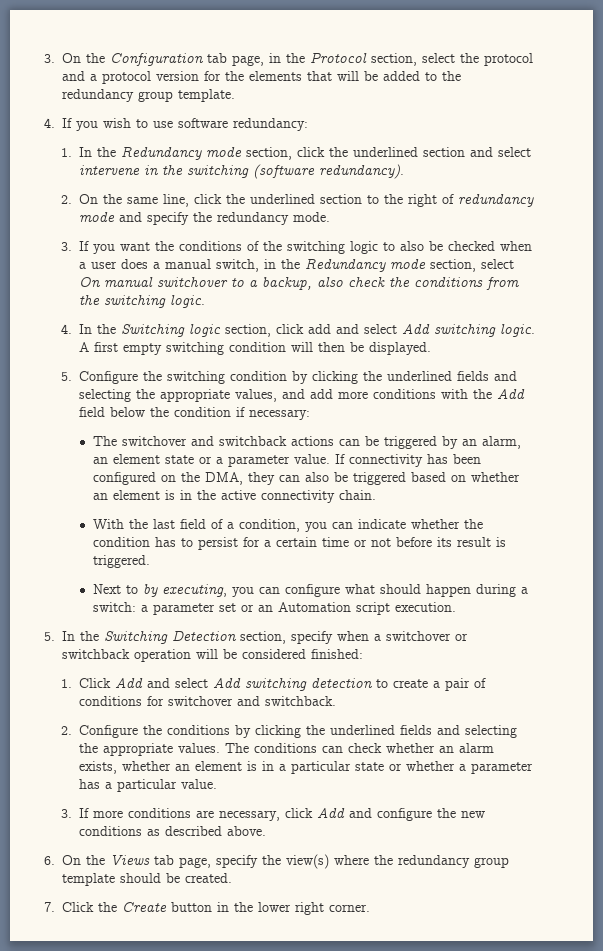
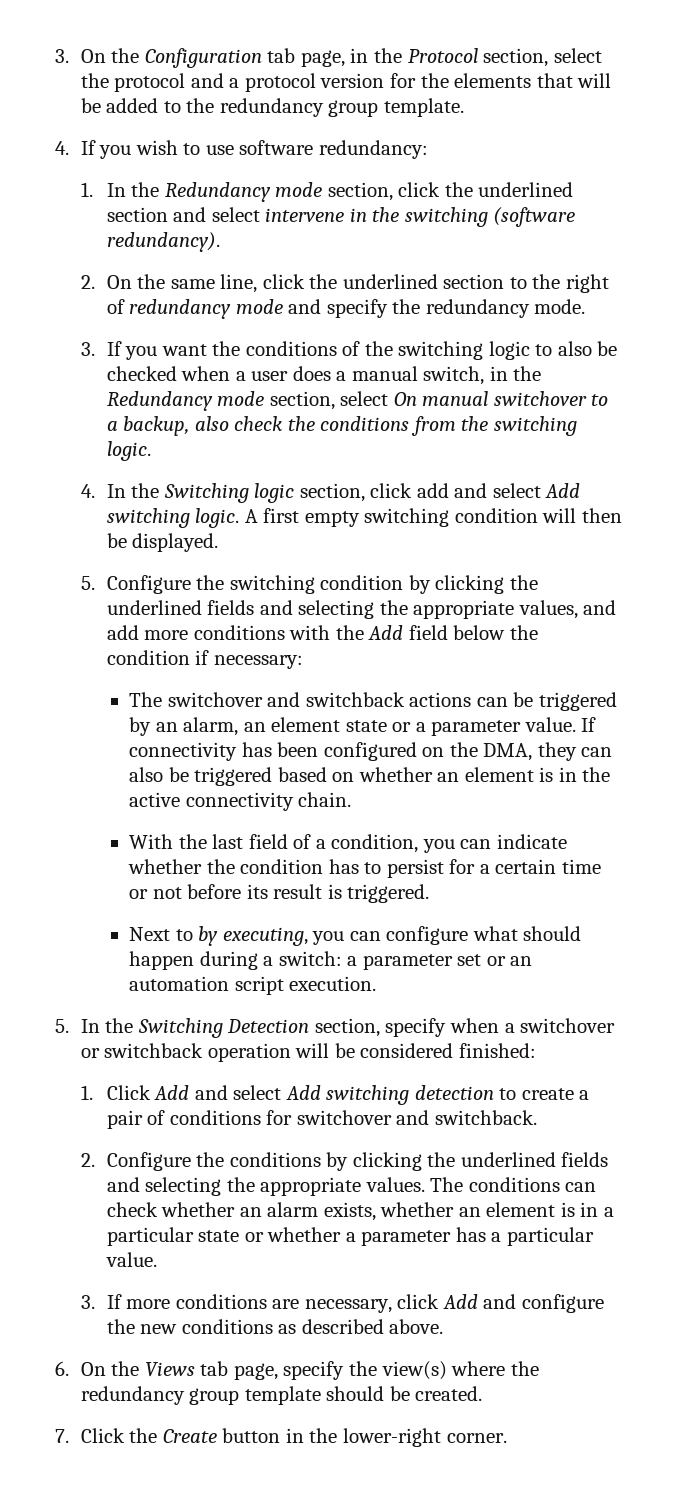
[277,602,351,612] Automation -> [129,976,230,991] automation
[258,902,324,915] lower right -> [342,1428,441,1447] lower-right

